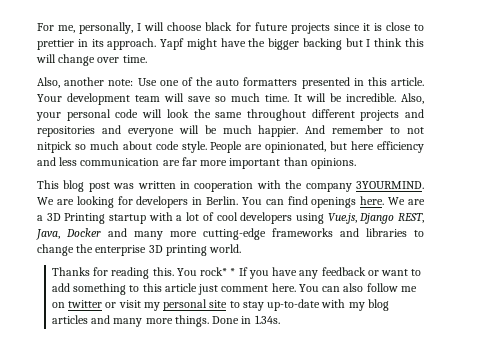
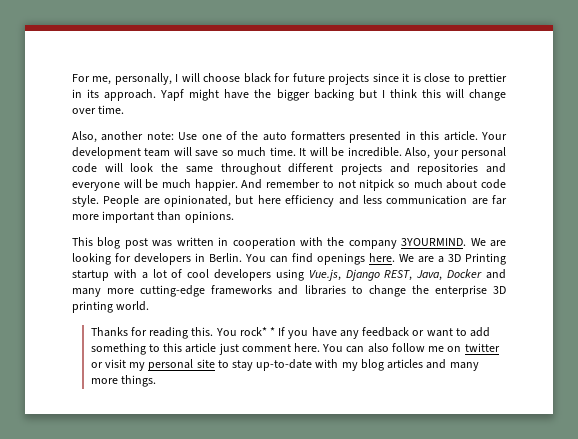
[212,315,280,324] Done in 1.34s. -> (156, 381) none

